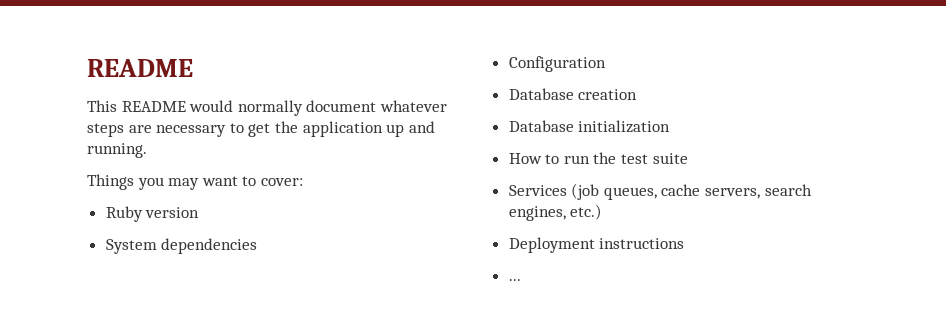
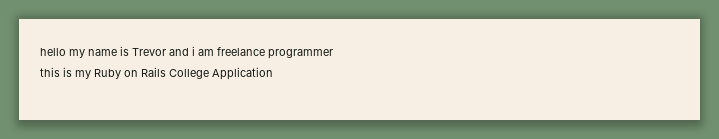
[87,59,193,77] [87,100,447,116] [87,121,435,137] [87,143,147,158] [87,174,303,190] [105,206,200,222] [105,238,258,254] [508,56,606,72] [508,88,638,100] [508,120,671,133] [508,152,688,164] [508,183,812,200] [508,204,603,221] [508,237,685,253] [508,279,521,281] README // This README would normally document whatever steps are necessary to get the application up and running. // Things you may want to cover: // Ruby version // System dependencies // Configuration // Database creation // Database initialization // How to run the test suite // Services (job queues, cache servers, search engines, etc.) // Deployment instructions // ... -> [40,46,333,59] [40,67,273,80] hello my name is Trevor and i am freelance programmer // this is my Ruby on Rails College Application

